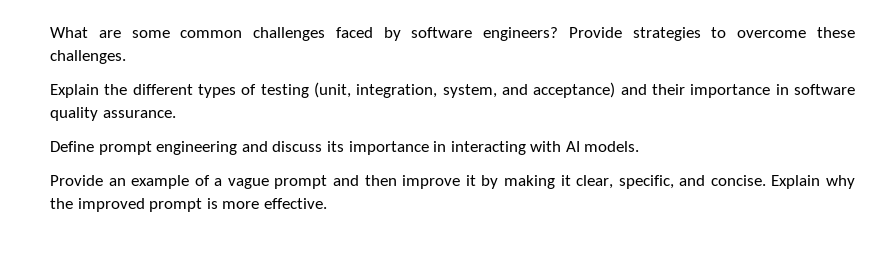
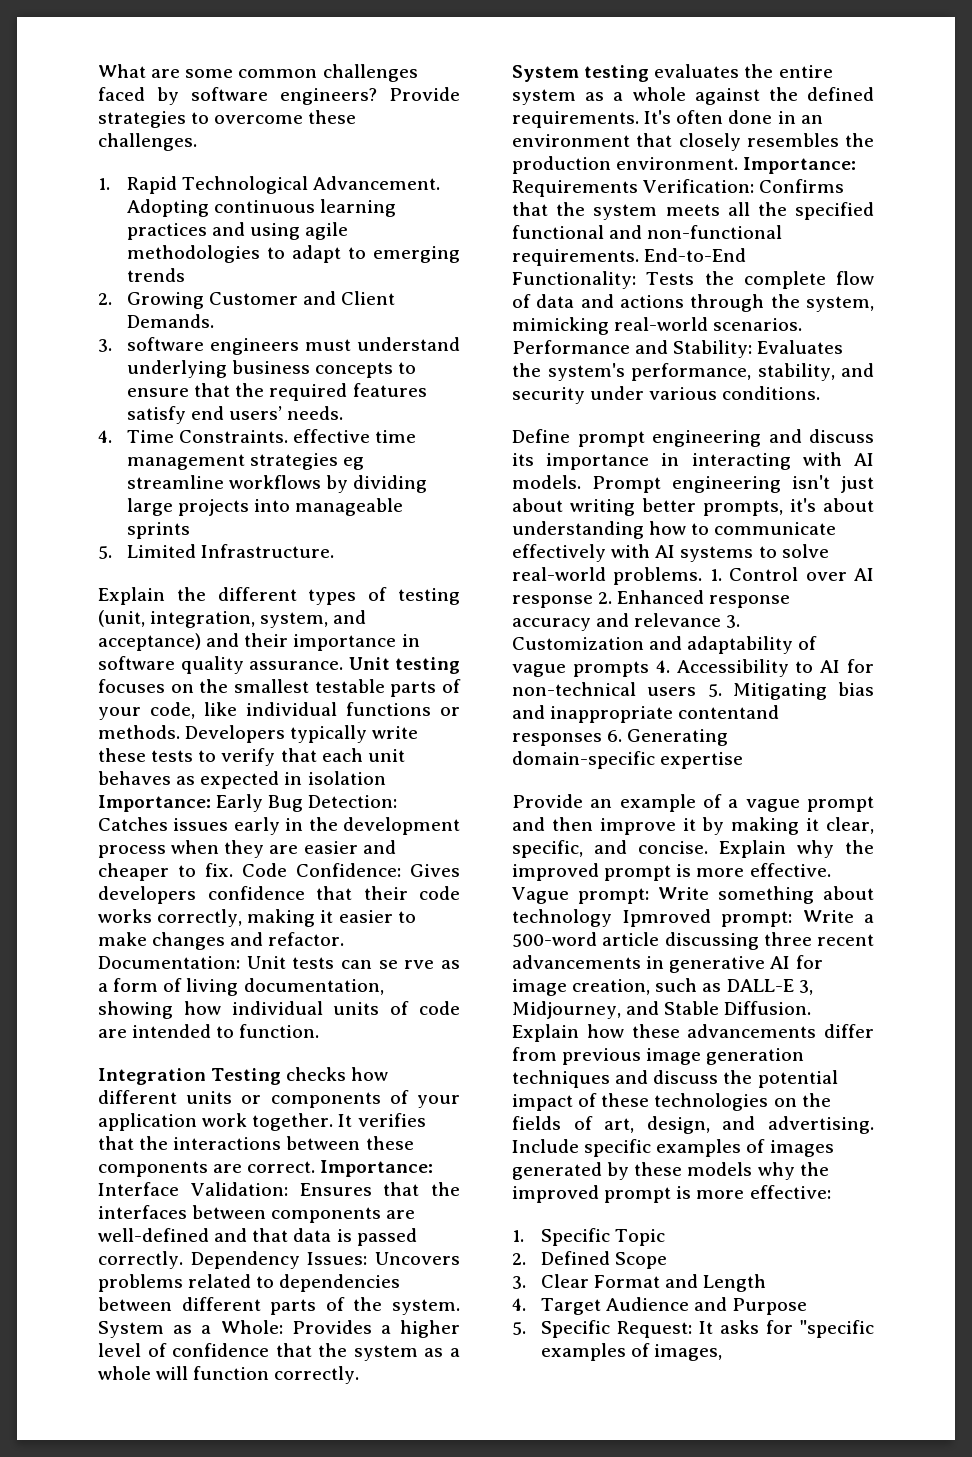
(126, 57) none -> [98,176,441,194] [126,199,397,217] [126,222,349,240] [126,245,460,263] [126,268,185,282] [98,291,396,309] [126,314,214,328] [98,337,460,355] [126,360,417,378] [126,383,427,401] [126,406,344,424] [98,429,417,443] [126,453,365,470] [126,475,428,493] [126,498,404,516] [126,522,190,539] [98,544,335,559] // 1. Rapid Technological Advancement. Adopting continuous learning practices and using agile methodologies to adapt to emerging trends // 2. Growing Customer and Client Demands. // 3. software engineers must understand underlying business concepts to ensure that the required features satisfy end users’ needs. // 4. Time Constraints. effective time management strategies eg streamline workflows by dividing large projects into manageable sprints // 5. Limited Infrastructure.
(176, 114) none -> [348,657,460,674] [98,679,462,697] [98,702,460,720] [98,725,419,743] [98,748,405,766] [98,771,386,789] [98,794,398,812] [98,817,460,835] [98,840,396,858] [98,863,460,881] [98,886,460,904] [98,909,416,927] [98,932,345,950] [98,956,461,969] [98,978,384,996] [98,1001,461,1019] [98,1024,320,1038] [98,1067,389,1085] [98,1090,460,1108] [98,1113,426,1131] [98,1136,414,1150] [98,1160,434,1177] [98,1182,460,1196] [98,1205,416,1223] [98,1228,417,1246] [98,1251,461,1269] [98,1274,401,1292] [98,1297,460,1315] [98,1320,461,1338] [98,1343,460,1361] [98,1366,360,1384] [512,64,833,82] [512,87,874,105] [512,110,823,128] [512,133,874,151] [512,156,857,174] [512,179,845,197] [512,202,874,220] [512,225,783,239] [512,248,747,266] [512,271,874,289] [512,294,874,312] [512,317,803,335] [512,340,844,358] [512,363,874,381] [512,386,821,404] Unit testing focuses on the smallest testable parts of your code, like individual functions or methods. Developers typically write these tests to verify that each unit behaves as expected in isolation Importance: Early Bug Detection: Catches issues early in the development process when they are easier and cheaper to fix. Code Confidence: Gives developers confidence that their code works correctly, making it easier to make changes and refactor. Documentation: Unit tests can se rve as a form of living documentation, showing how individual units of code are intended to function. // Integration Testing checks how different units or components of your application work together. It verifies that the interactions between these components are correct. Importance: Interface Validation: Ensures that the interfaces between components are well-defined and that data is passed correctly. Dependency Issues: Uncovers problems related to dependencies between different parts of the system. System as a Whole: Provides a higher level of confidence that the system as a whole will function correctly. // System testing evaluates the entire system as a whole against the defined requirements. It's often done in an environment that closely resembles the production environment. Importance: Requirements Verification: Confirms that the system meets all the specified functional and non-functional requirements. End-to-End Functionality: Tests the complete flow of data and actions through the system, mimicking real-world scenarios. Performance and Stability: Evaluates the system's performance, stability, and security under various conditions.
(640, 146) none -> [592,475,874,493] [512,498,874,516] [512,521,837,539] [512,544,829,562] [512,567,874,585] [512,590,791,608] [512,613,741,631] [512,636,818,654] [512,659,874,677] [512,682,874,700] [512,705,780,723] [512,729,729,746] [512,751,744,769] Prompt engineering isn't just about writing better prompts, it's about understanding how to communicate effectively with AI systems to solve real-world problems. 1. Control over AI response 2. Enhanced response accuracy and relevance 3. Customization and adaptability of vague prompts 4. Accessibility to AI for non-technical users 5. Mitigating bias and inappropriate contentand responses 6. Generating domain-specific expertise
(327, 203) none -> [512,886,874,904] [512,909,874,927] [512,932,874,950] [512,955,823,973] [512,978,813,996] [512,1001,812,1019] [512,1024,874,1042] [512,1047,805,1065] [512,1070,838,1088] [512,1093,831,1111] [512,1116,874,1134] [512,1139,834,1157] [512,1162,829,1180] [512,1185,831,1203] [512,1228,666,1246] [512,1251,668,1269] [512,1274,767,1292] [512,1297,808,1315] [512,1320,874,1338] [540,1343,723,1361] Vague prompt: Write something about technology Ipmroved prompt: Write a 500-word article discussing three recent advancements in generative AI for image creation, such as DALL-E 3, Midjourney, and Stable Diffusion. Explain how these advancements differ from previous image generation techniques and discuss the potential impact of these technologies on the fields of art, design, and advertising. Include specific examples of images generated by these models why the improved prompt is more effective: // 1. Specific Topic // 2. Defined Scope // 3. Clear Format and Length // 4. Target Audience and Purpose // 5. Specific Request: It asks for "specific examples of images,

